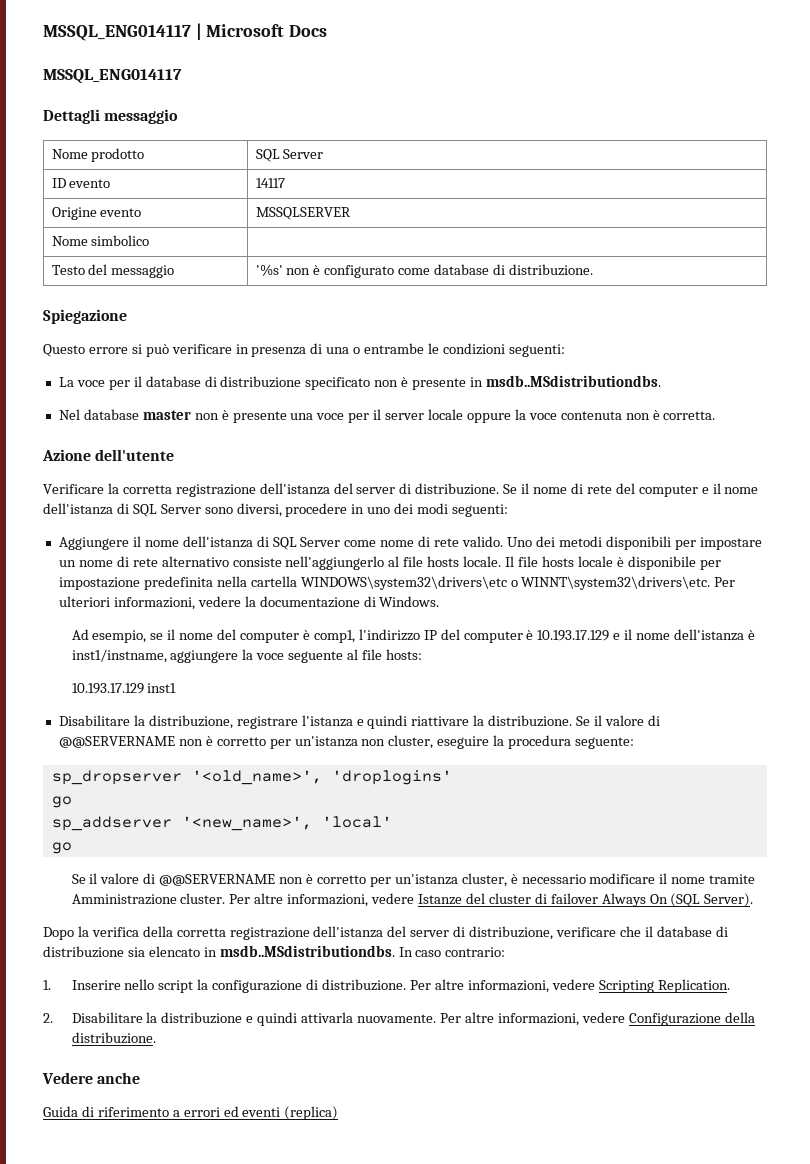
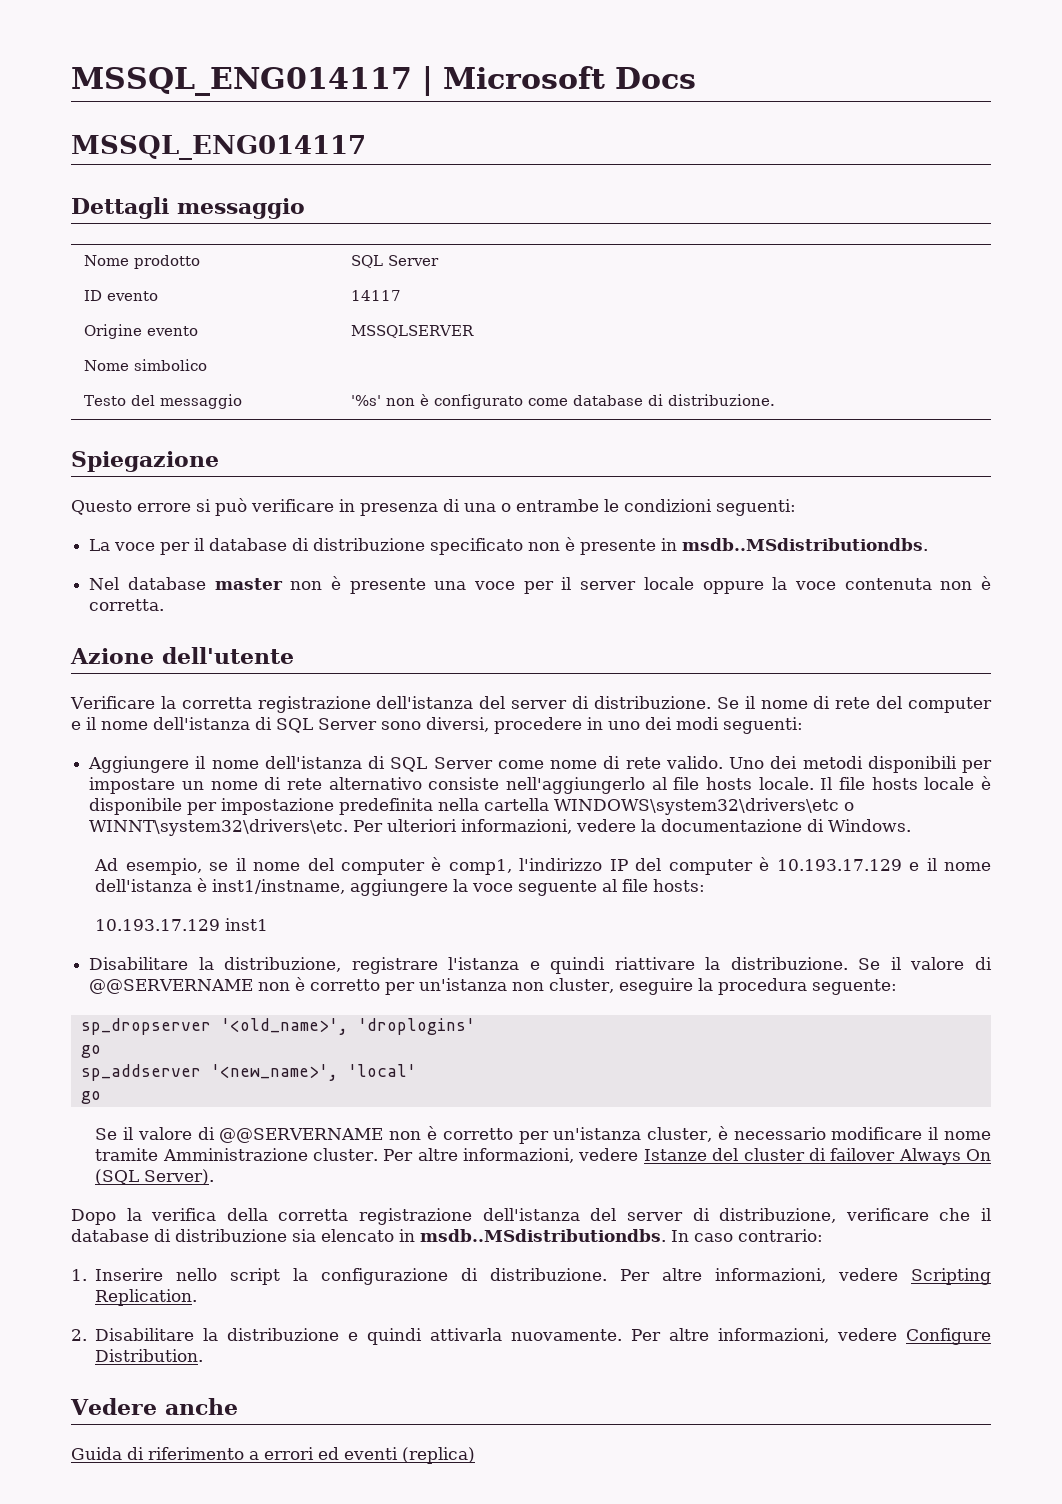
[628,1012,755,1026] [71,1032,156,1044] Configurazione della distribuzione. -> [906,1328,992,1345] [95,1349,204,1362] Configure Distribution.

